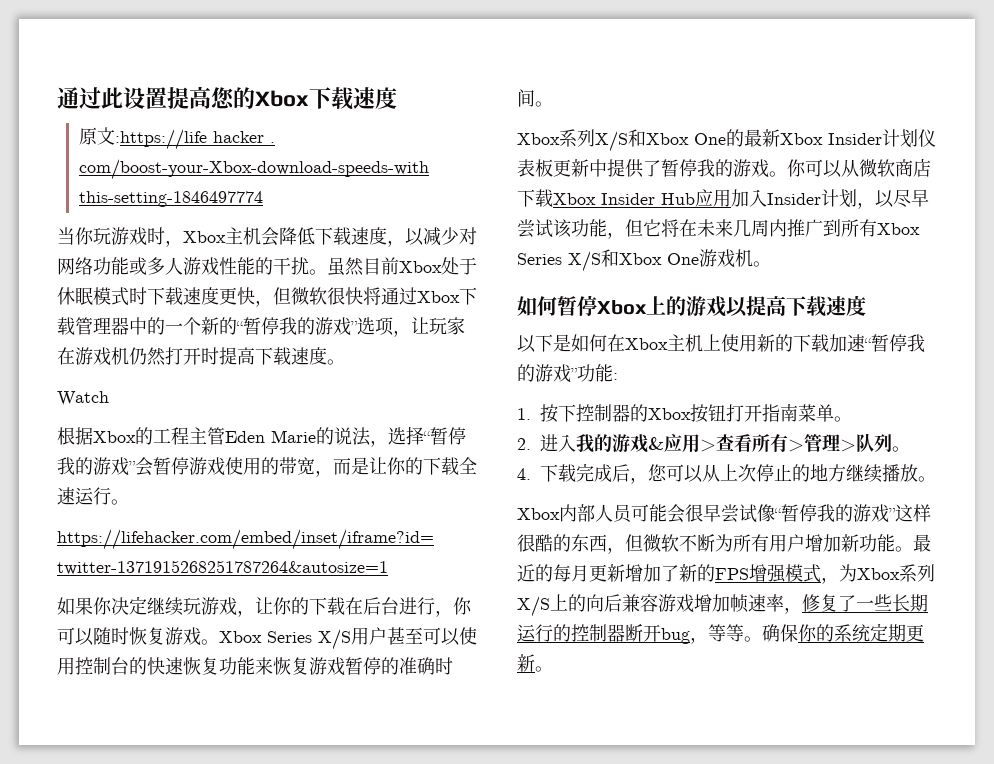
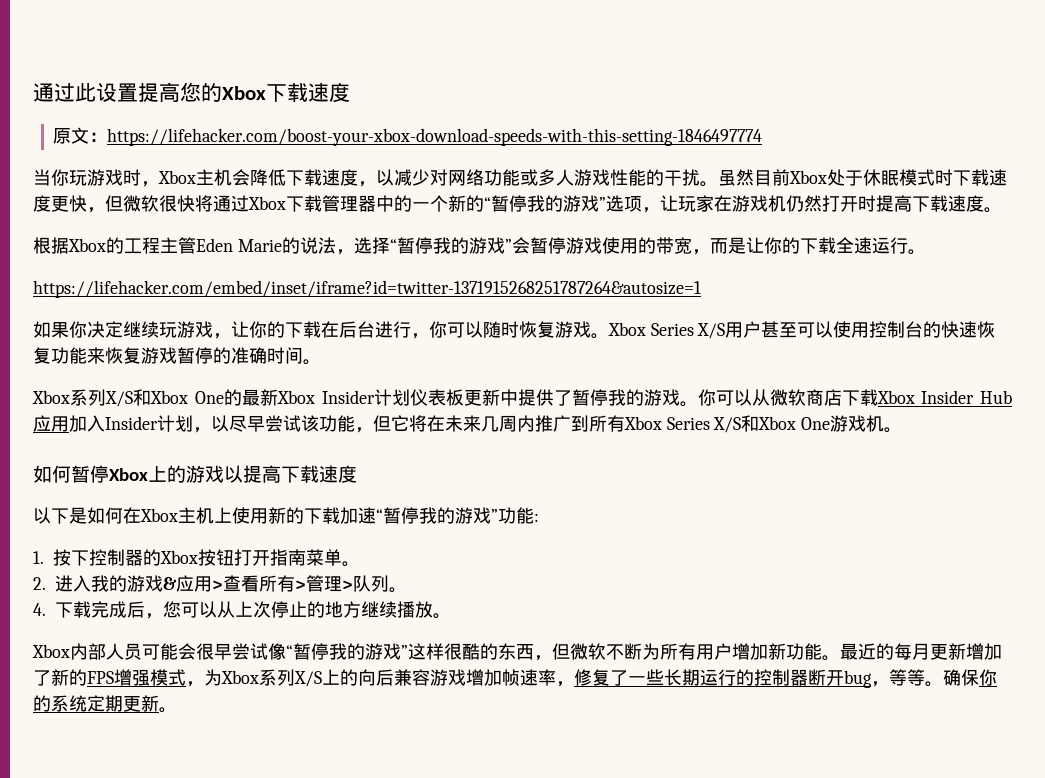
[114,129,275,150] [78,159,429,180] [78,191,263,207] :https://life hacker . com/boost-your-Xbox-download-speeds-with this-setting-1846497774 -> [89,128,763,146] ：https://lifehacker.com/boost-your-xbox-download-speeds-with-this-setting-1846497774
[57,391,109,406] // Watch -> (1002, 210) none

